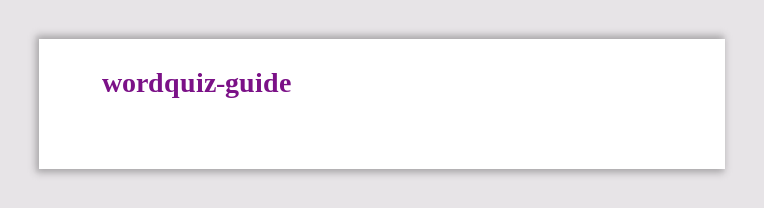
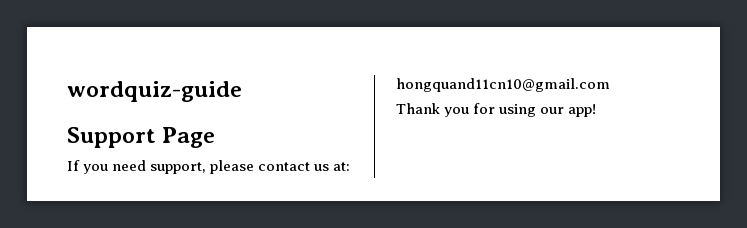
(291, 85) none -> [67,127,216,148] [67,160,351,174] [396,78,610,92] [396,103,597,117] // Support Page // If you need support, please contact us at: hongquand11cn10@gmail.com // Thank you for using our app!

